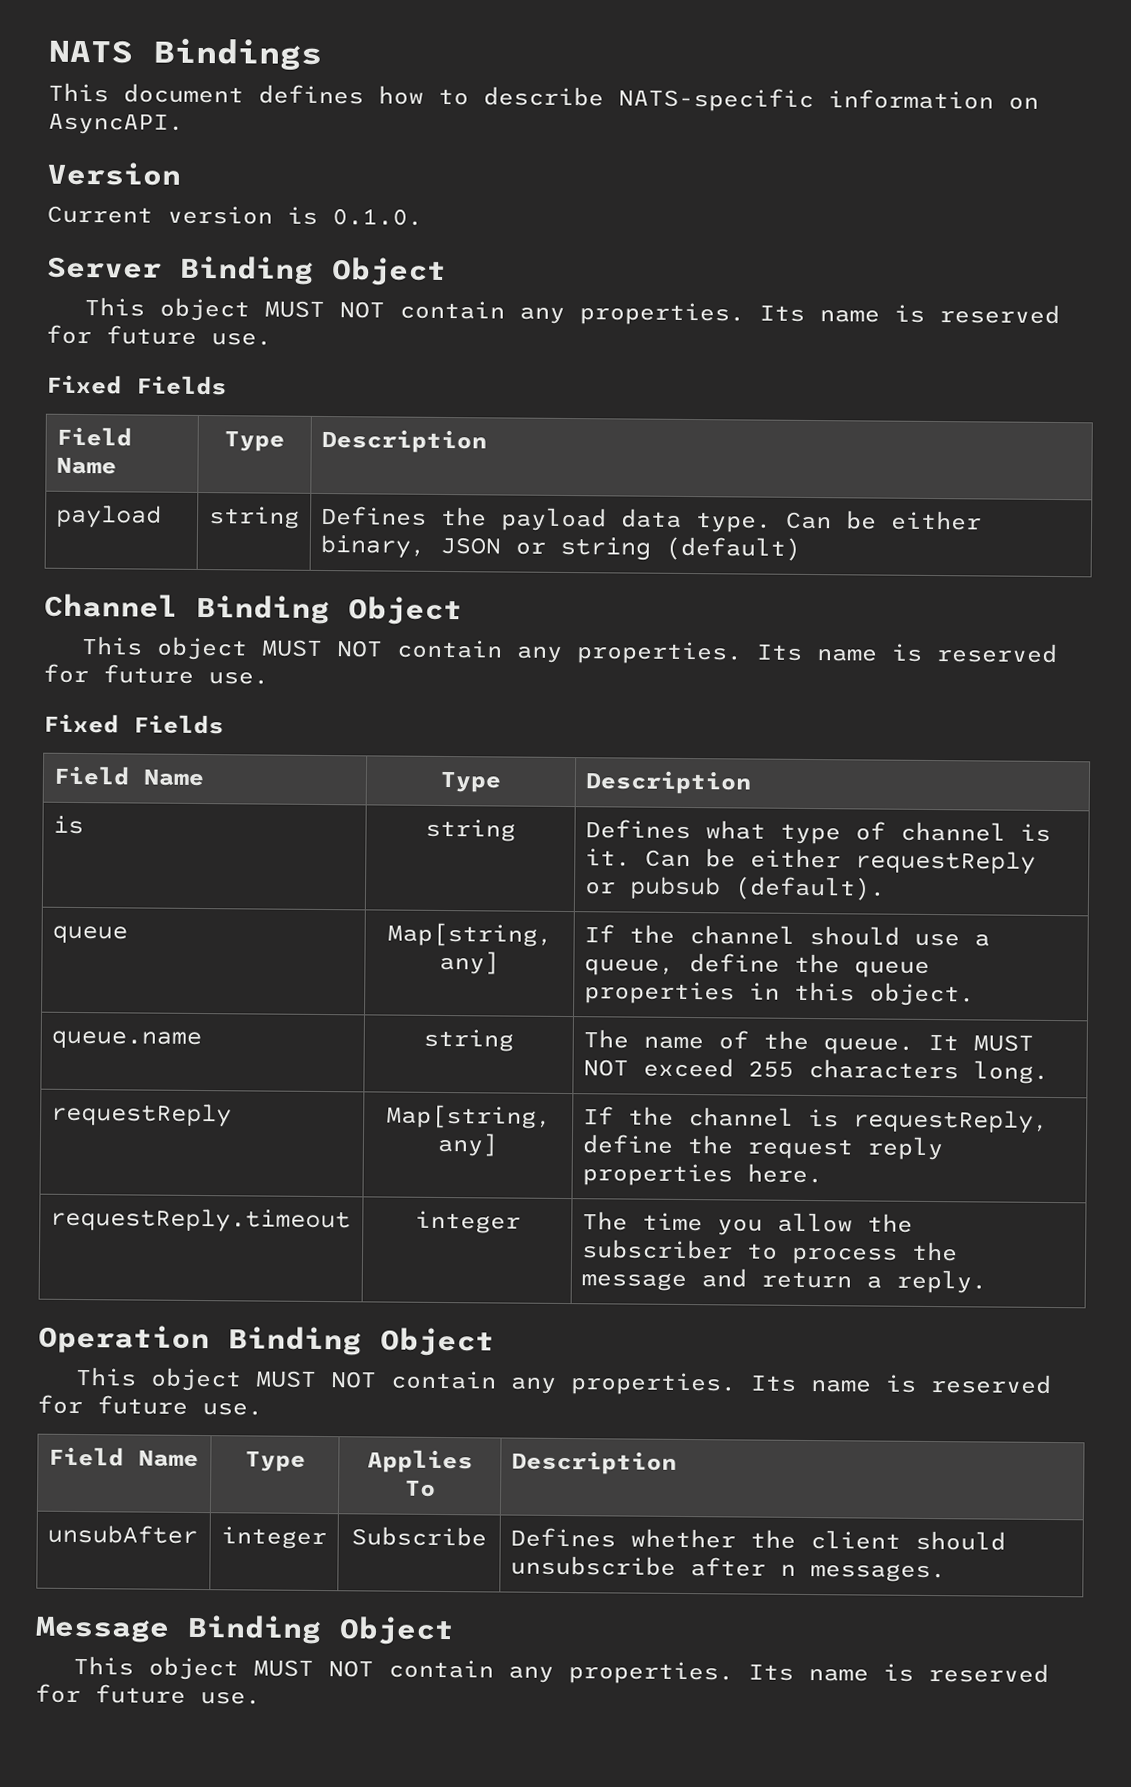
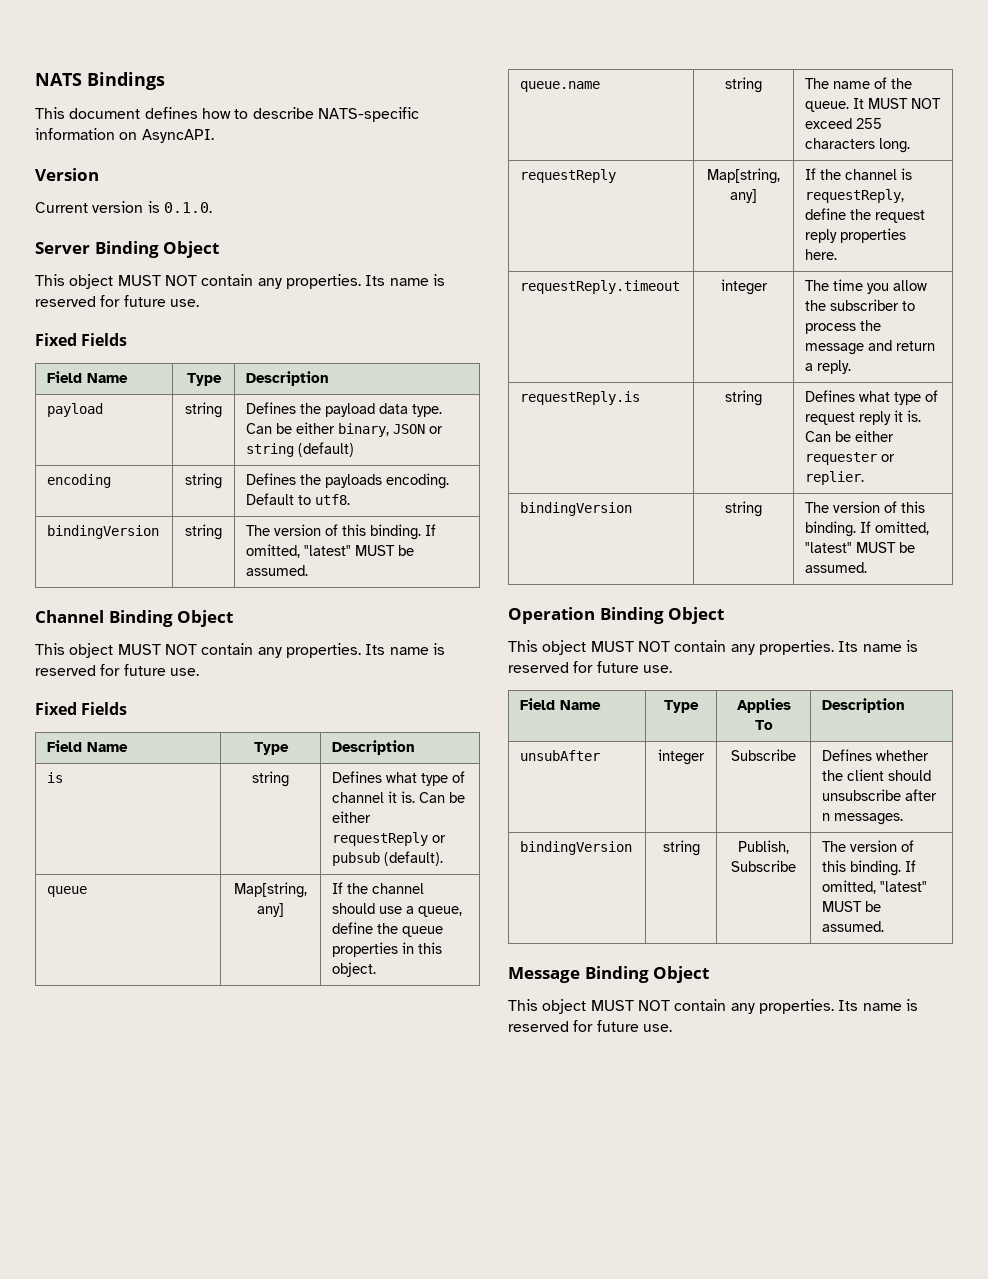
(802, 548) none -> [47,474,112,488] [185,473,223,489] [246,473,450,489] [246,493,351,505] [47,525,160,539] [185,524,223,540] [246,524,437,540] [246,544,415,558] [246,565,309,576] // encoding | string | Defines the payloads encoding. Default to utf8. // bindingVersion | string | The version of this binding. If omitted, "latest" MUST be assumed.
[1020,823,1052,842] [585,848,632,867] is it. -> [388,791,416,803] it is.
(988, 1281) none -> [520,391,641,405] [725,390,762,406] [805,390,939,405] [805,410,922,425] [805,430,895,442] [805,452,896,465] [805,471,865,485] [520,502,633,516] [725,501,762,517] [805,501,926,513] [805,521,930,537] [805,542,916,553] [805,562,868,573] // requestReply.is | string | Defines what type of request reply it is. Can be either requester or replier. // bindingVersion | string | The version of this binding. If omitted, "latest" MUST be assumed.
(947, 1573) none -> [520,841,633,855] [662,840,700,856] [738,840,789,854] [731,860,796,872] [822,840,915,852] [822,860,917,876] [822,880,928,894] [822,901,882,912] [822,921,885,932] // bindingVersion | string | Publish, Subscribe | The version of this binding. If omitted, "latest" MUST be assumed.

